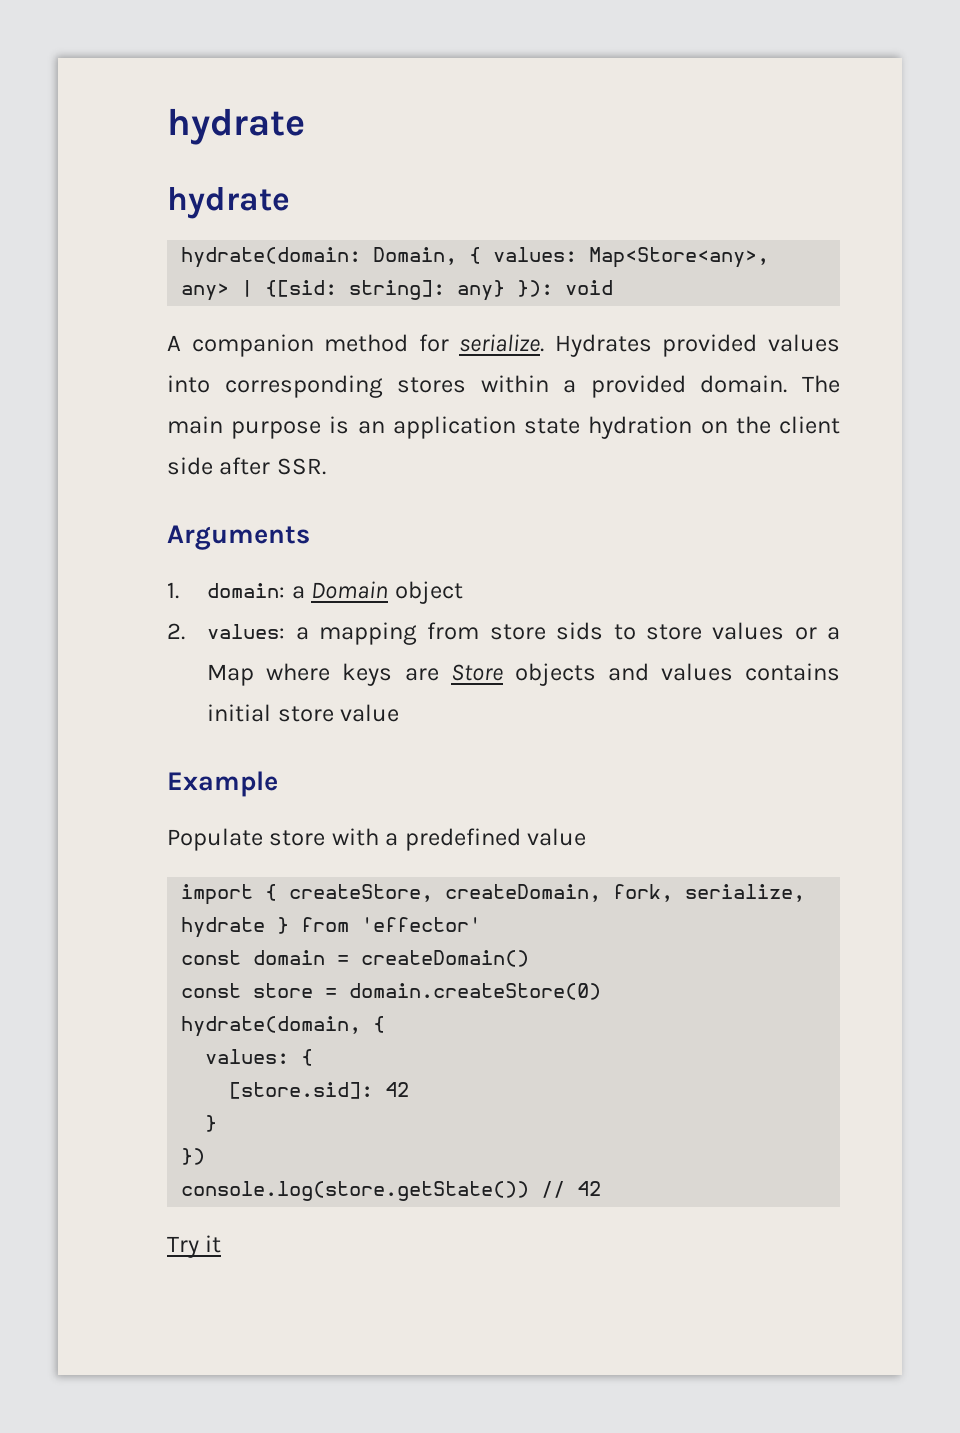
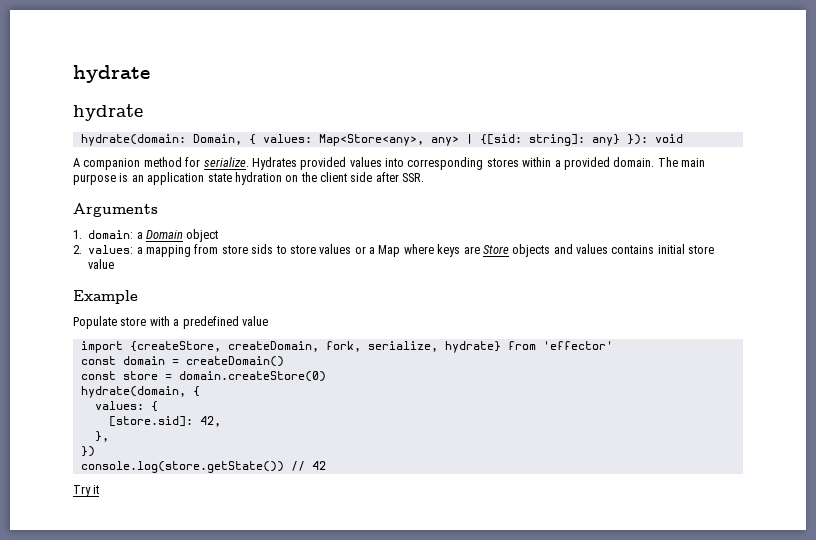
[265,884,434,902] { createStore, -> [129,341,221,352] {createStore,
[181,917,290,938] hydrate } -> [444,341,501,353] hydrate}
[385,1082,410,1097] [205,1115,218,1132] 42 // } -> [199,416,221,427] [94,431,109,442] 42, // },

